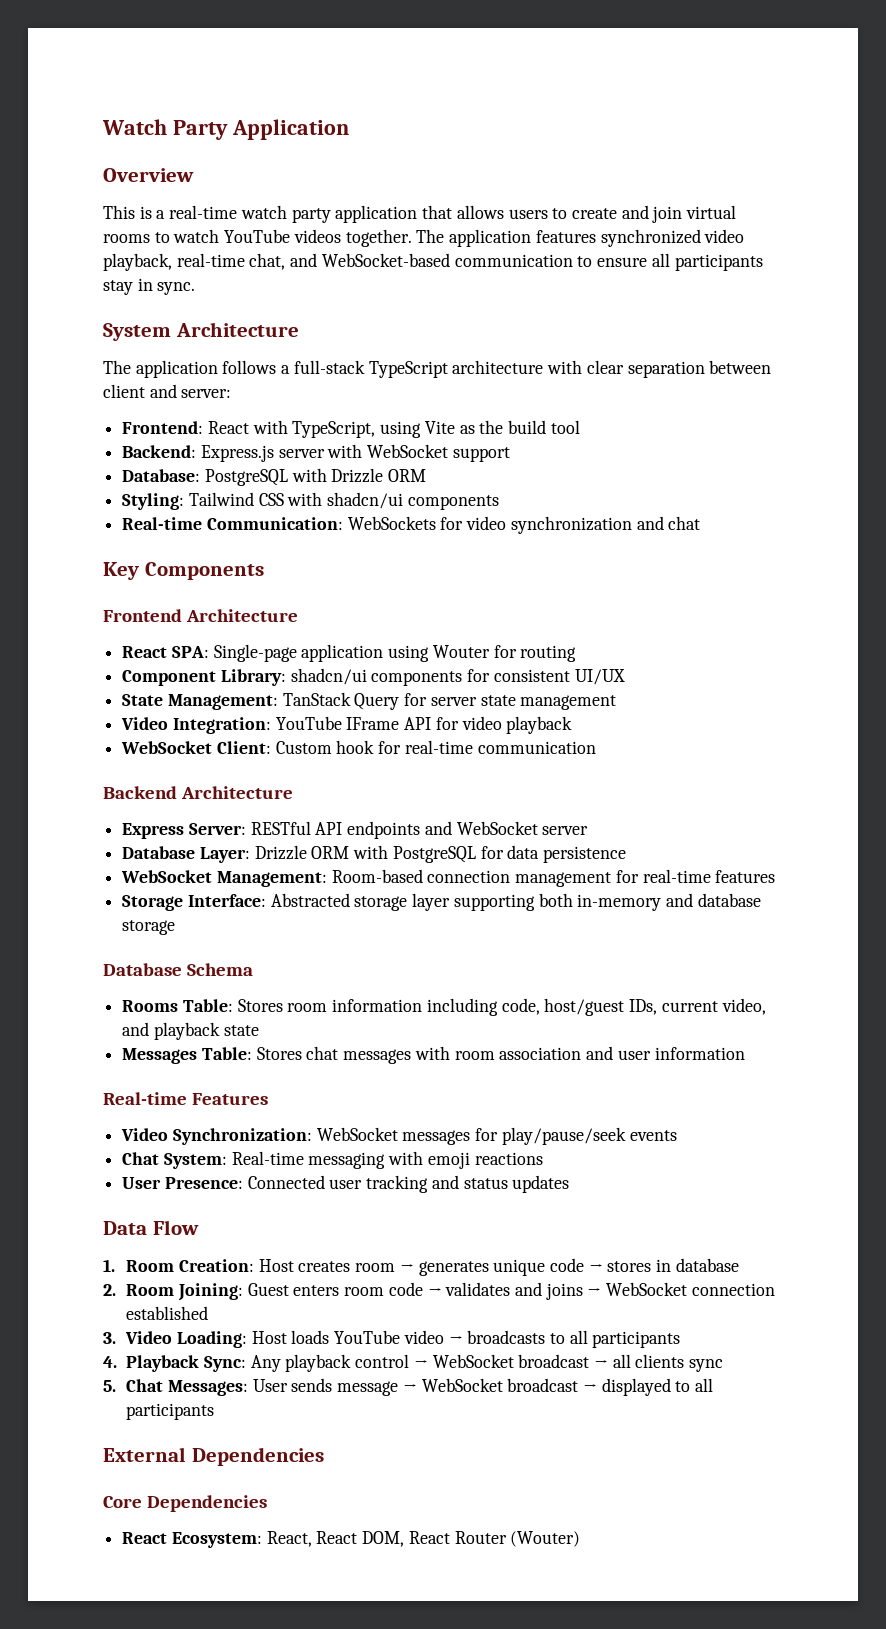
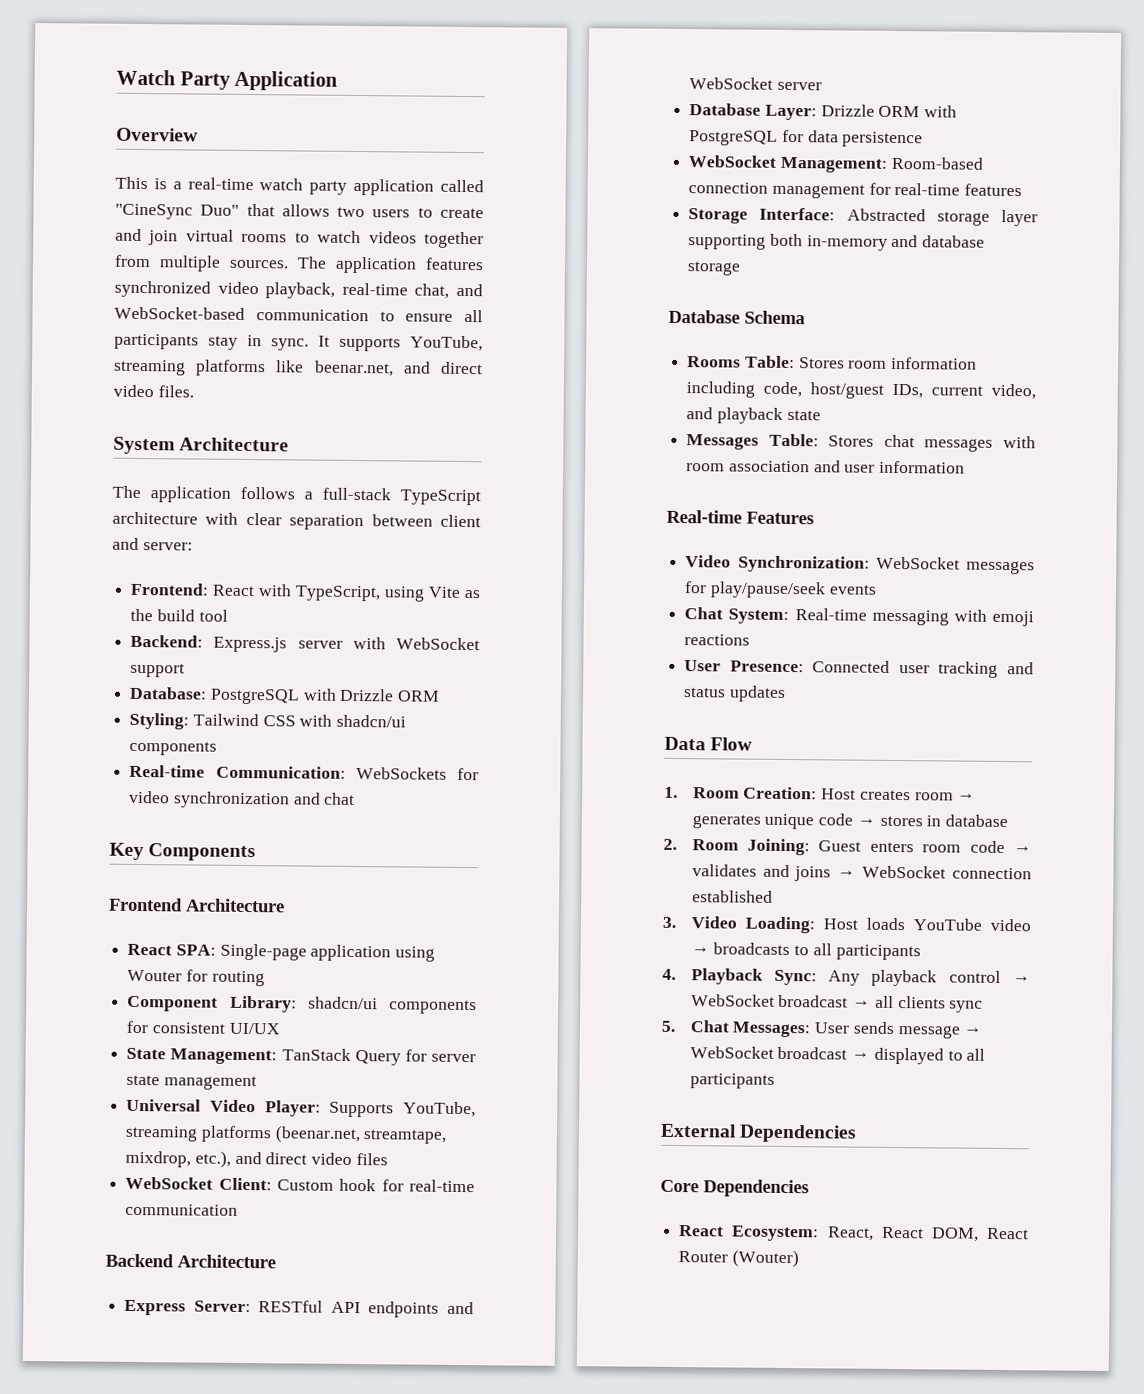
(418, 214) none -> [440,179,484,193] [115,203,240,220] called "CineSync Duo"
(504, 212) none -> [337,206,366,218] two
[224,229,412,247] YouTube videos together. -> [368,231,485,249] [114,254,289,272] videos together from multiple sources.
(196, 288) none -> [318,335,483,352] [113,359,483,377] [113,384,194,398] It supports YouTube, streaming platforms like beenar.net, and direct video files.
[121,716,573,734] Video Integration: YouTube IFrame API for video playback -> [126,1098,476,1118] [125,1125,447,1144] [125,1150,388,1168] Universal Video Player: Supports YouTube, streaming platforms (beenar.net, streamtape, mixdrop, etc.), and direct video files

